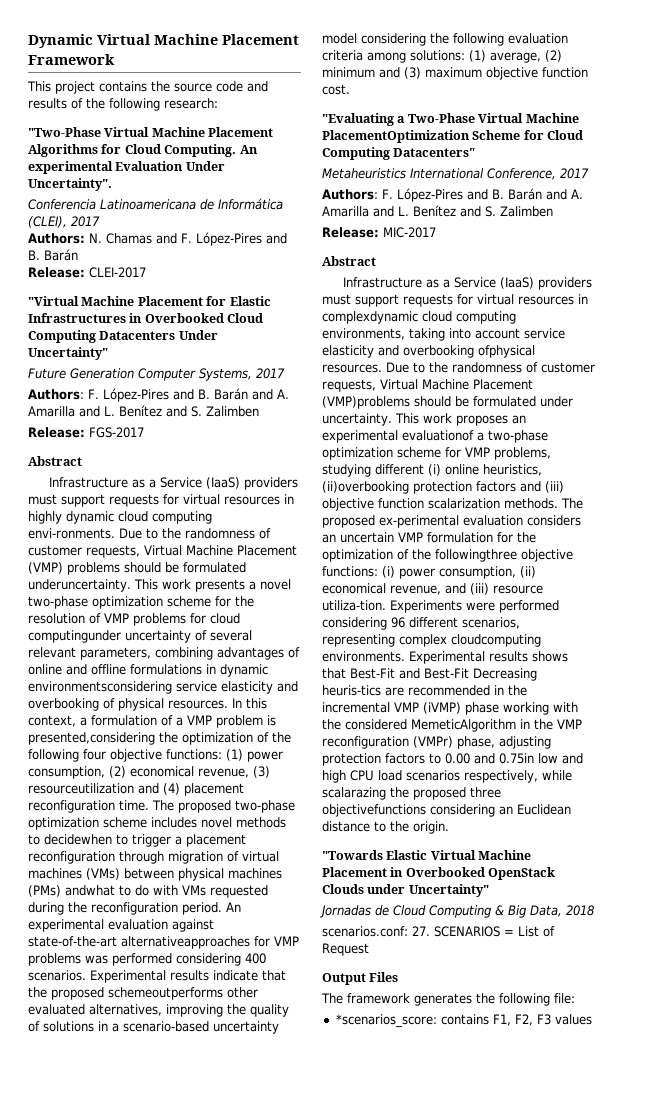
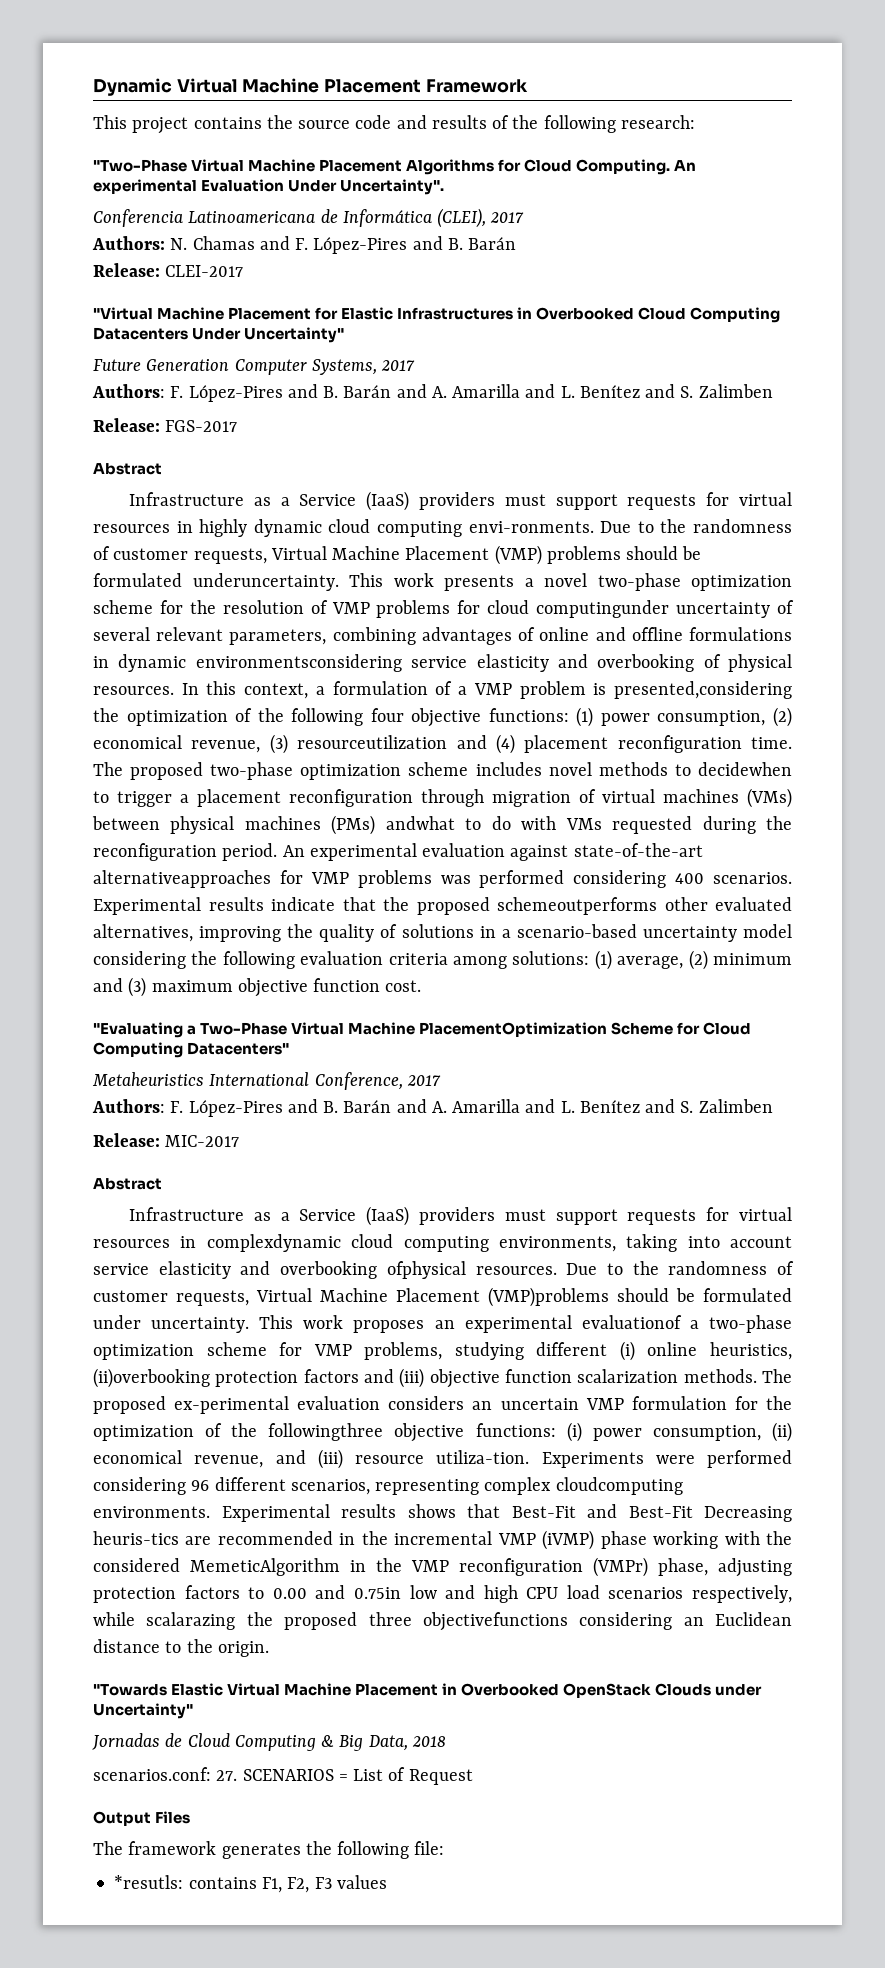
[335,1014,437,1028] *scenarios_score: -> [114,1875,184,1889] *resutls:

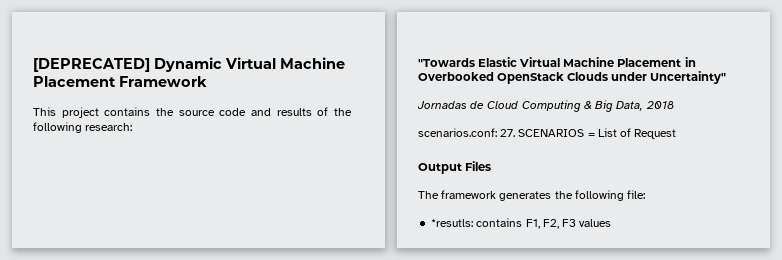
(93, 87) none -> [33,58,150,72] [DEPRECATED]
[93,159,697,175] [93,179,445,195] [93,208,525,228] [92,236,517,254] [93,263,244,277] [93,307,781,323] [93,327,345,343] [93,359,416,375] [92,384,773,402] [93,418,238,432] [93,463,162,475] [129,491,793,511] [93,519,793,537] [93,545,702,565] [93,573,792,591] [93,600,794,618] [93,627,792,645] [93,654,792,672] [93,681,793,699] [93,707,792,727] [93,734,792,754] [93,762,792,780] [93,788,792,808] [92,815,792,835] [93,843,703,861] [93,870,792,888] [93,897,792,915] [93,924,793,942] [93,950,792,970] [93,977,422,997] [93,1022,752,1038] [93,1042,290,1058] [92,1072,441,1090] [92,1099,773,1117] [93,1133,240,1147] [93,1178,162,1190] [129,1206,793,1226] [93,1234,792,1252] [93,1261,795,1279] [93,1287,792,1307] [93,1315,792,1333] [93,1341,792,1361] [93,1368,792,1388] [93,1396,792,1414] [93,1422,792,1442] [93,1449,792,1469] [93,1477,683,1495] [93,1504,792,1522] [93,1530,792,1550] [93,1557,792,1577] [93,1585,792,1603] [93,1612,792,1631] [93,1639,269,1657] // "Two-Phase Virtual Machine Placement Algorithms for Cloud Computing. An experimental Evaluation Under Uncertainty". // Conferencia Latinoamericana de Informática (CLEI), 2017 // Authors: N. Chamas and F. López-Pires and B. Barán // Release: CLEI-2017 // "Virtual Machine Placement for Elastic Infrastructures in Overbooked Cloud Computing Datacenters Under Uncertainty" // Future Generation Computer Systems, 2017 // Authors: F. López-Pires and B. Barán and A. Amarilla and L. Benítez and S. Zalimben // Release: FGS-2017 // Abstract // Infrastructure as a Service (IaaS) providers must support requests for virtual resources in highly dynamic cloud computing envi-ronments. Due to the randomness of customer requests, Virtual Machine Placement (VMP) problems should be formulated underuncertainty. This work presents a novel two-phase optimization scheme for the resolution of VMP problems for cloud computingunder uncertainty of several relevant parameters, combining advantages of online and offline formulations in dynamic environmentsconsidering service elasticity and overbooking of physical resources. In this context, a formulation of a VMP problem is presented,considering the optimization of the following four objective functions: (1) power consumption, (2) economical revenue, (3) resourceutilization and (4) placement reconfiguration time. The proposed two-phase optimization scheme includes novel methods to decidewhen to trigger a placement reconfiguration through migration of virtual machines (VMs) between physical machines (PMs) andwhat to do with VMs requested during the reconfiguration period. An experimental evaluation against state-of-the-art alternativeapproaches for VMP problems was performed considering 400 scenarios. Experimental results indicate that the proposed schemeoutperforms other evaluated alternatives, improving the quality of solutions in a scenario-based uncertainty model considering the following evaluation criteria among solutions: (1) average, (2) minimum and (3) maximum objective function cost. // "Evaluating a Two-Phase Virtual Machine PlacementOptimization Scheme for Cloud Computing Datacenters" // Metaheuristics International Conference, 2017 // Authors: F. López-Pires and B. Barán and A. Amarilla and L. Benítez and S. Zalimben // Release: MIC-2017 // Abstract // Infrastructure as a Service (IaaS) providers must support requests for virtual resources in complexdynamic cloud computing environments, taking into account service elasticity and overbooking ofphysical resources. Due to the randomness of customer requests, Virtual Machine Placement (VMP)problems should be formulated under uncertainty. This work proposes an experimental evaluationof a two-phase optimization scheme for VMP problems, studying different (i) online heuristics, (ii)overbooking protection factors and (iii) objective function scalarization methods. The proposed ex-perimental evaluation considers an uncertain VMP formulation for the optimization of the followingthree objective functions: (i) power consumption, (ii) economical revenue, and (iii) resource utiliza-tion. Experiments were performed considering 96 different scenarios, representing complex cloudcomputing environments. Experimental results shows that Best-Fit and Best-Fit Decreasing heuris-tics are recommended in the incremental VMP (iVMP) phase working with the considered MemeticAlgorithm in the VMP reconfiguration (VMPr) phase, adjusting protection factors to 0.00 and 0.75in low and high CPU load scenarios respectively, while scalarazing the proposed three objectivefunctions considering an Euclidean distance to the origin. -> (133, 127) none

